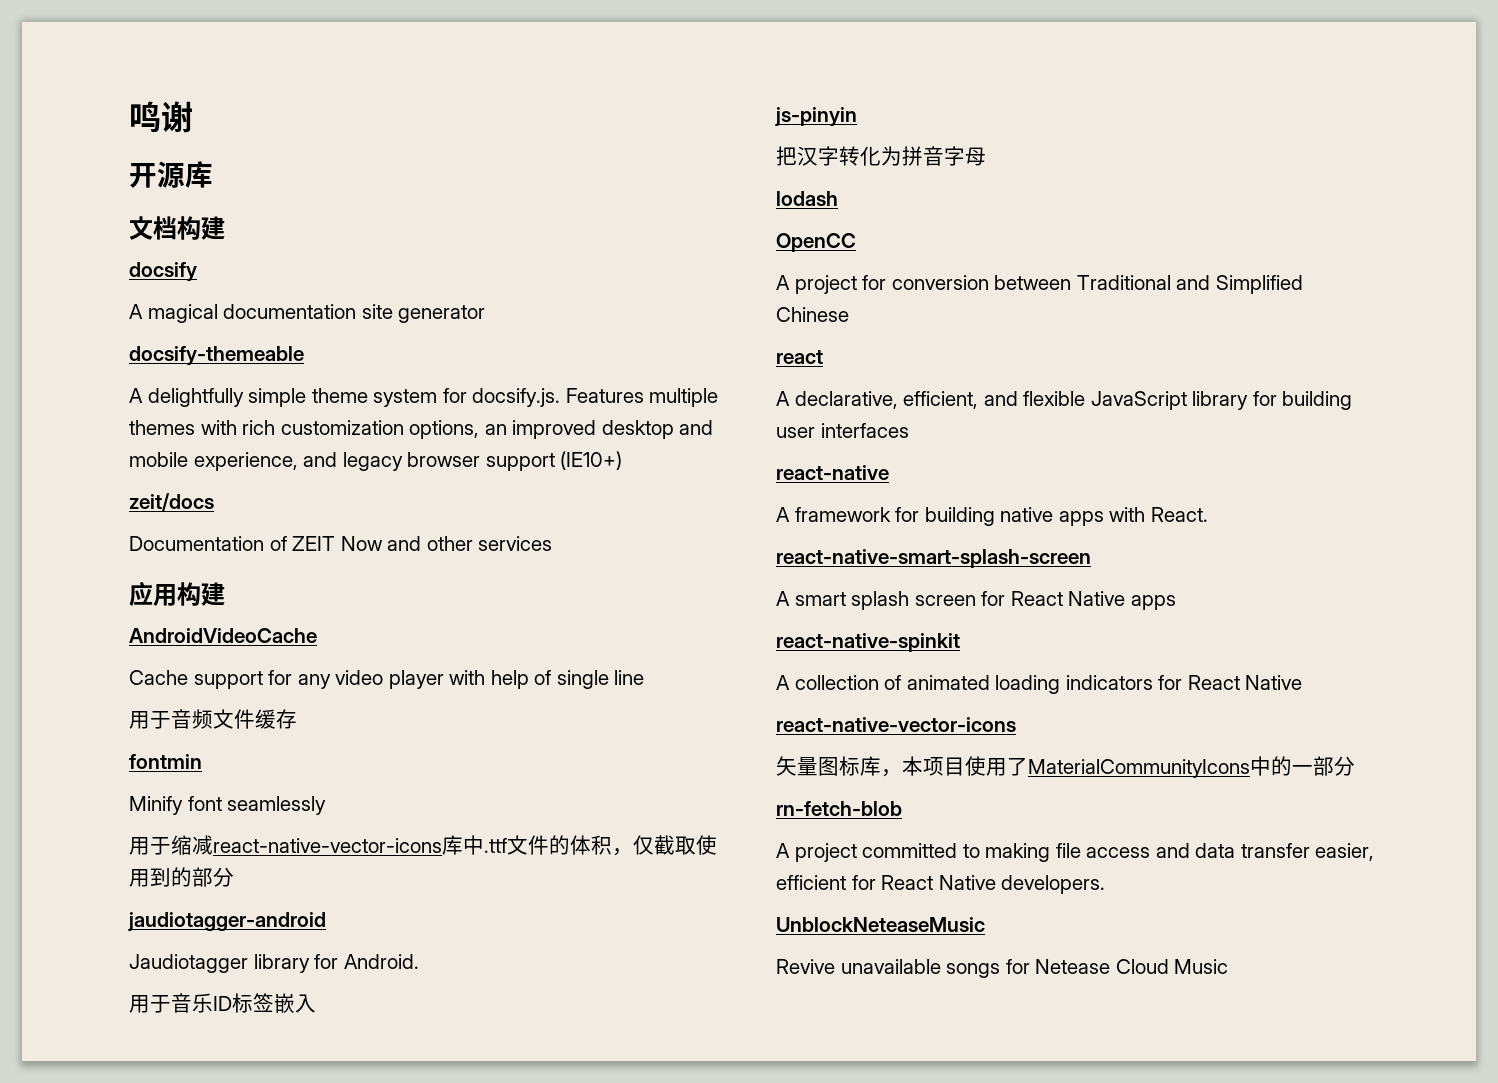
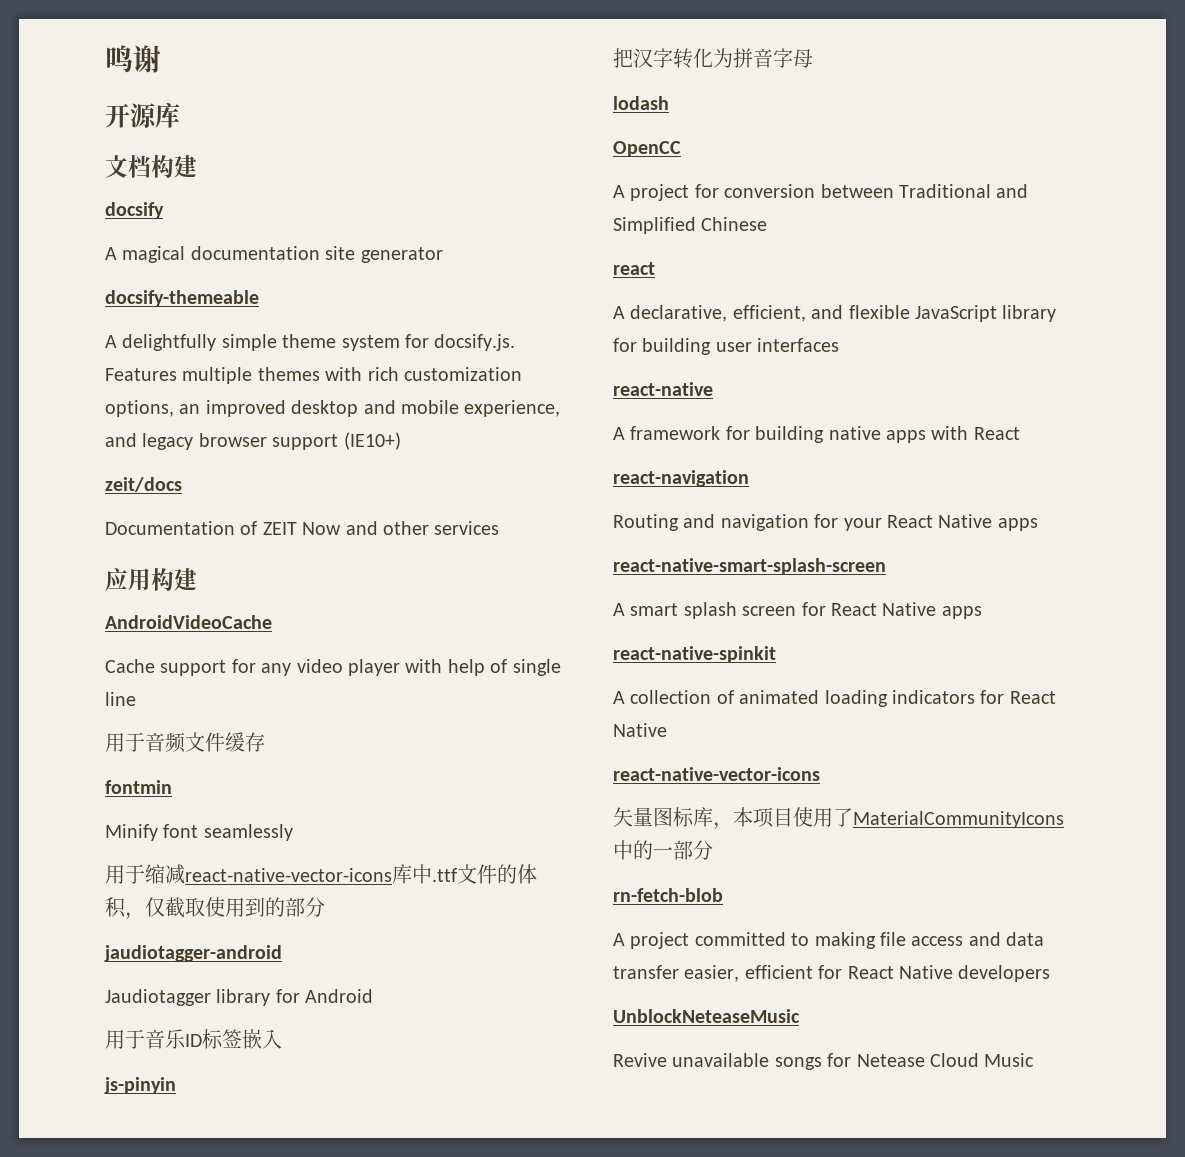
[343,954,419,969] Android. -> [305,989,374,1003] Android
[1150,507,1208,522] React. -> [973,427,1020,440] [613,470,749,487] [613,514,1038,531] React // react-navigation // Routing and navigation for your React Native apps
[1001,875,1106,894] developers. -> [958,965,1051,982] developers

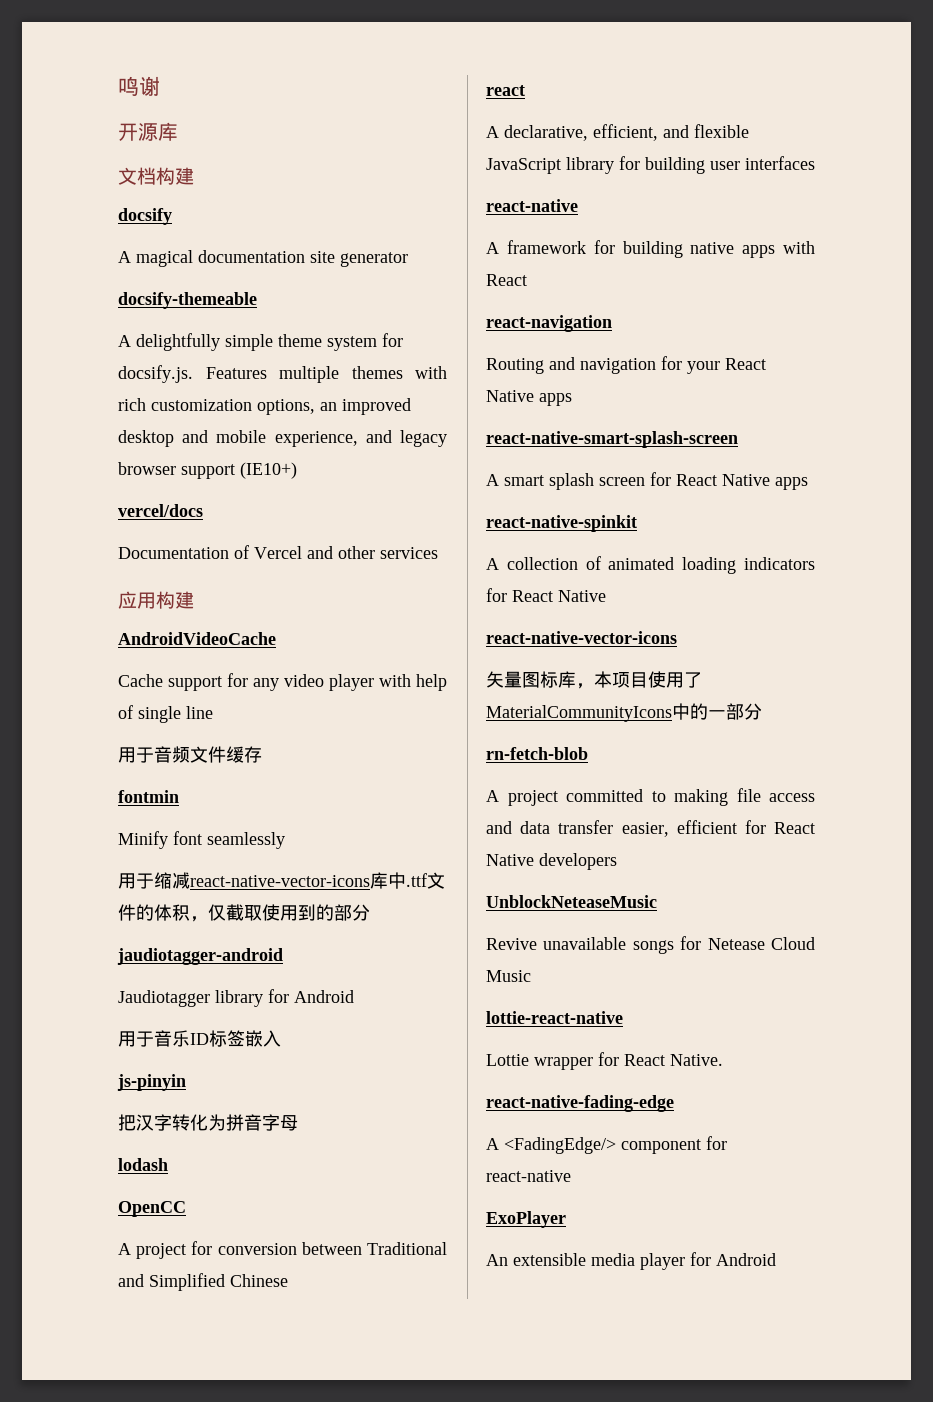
[105,477,182,492] zeit/docs -> [118,504,203,517] vercel/docs
[262,522,342,535] ZEIT Now -> [254,546,302,559] Vercel
(1035, 1060) none -> [486,1011,623,1024] [486,1052,723,1070] [486,1095,674,1112] [486,1136,727,1154] [486,1170,571,1182] [486,1211,566,1228] [486,1252,776,1270] // lottie-react-native // Lottie wrapper for React Native. // react-native-fading-edge // A <FadingEdge/> component for react-native // ExoPlayer // An extensible media player for Android

